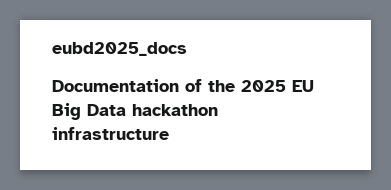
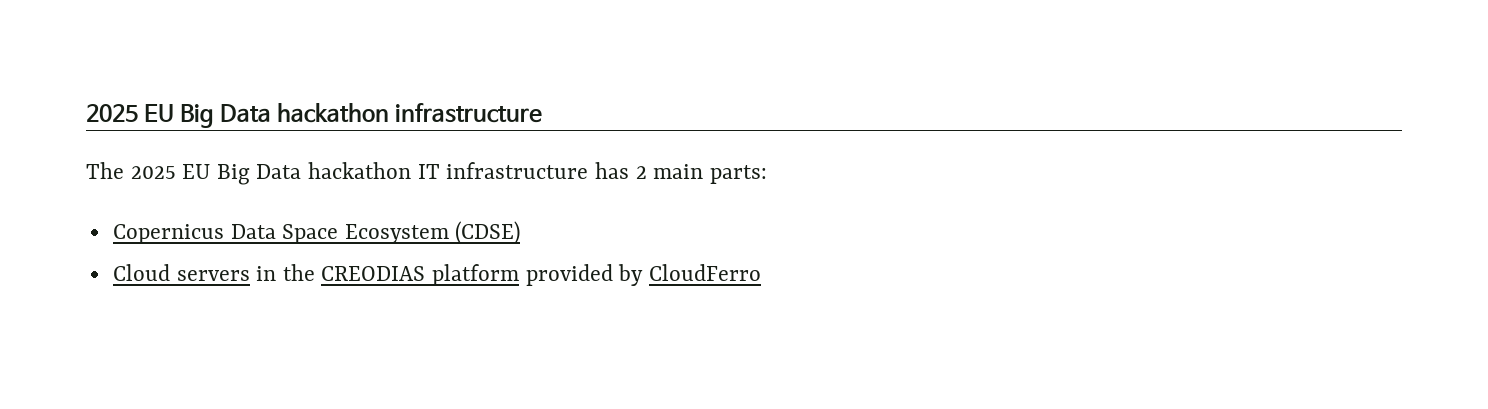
[52,42,187,56] [52,79,235,92] eubd2025_docs // Documentation of the -> (86, 113) none
(169, 133) none -> [86,162,767,185] [112,221,521,245] [112,264,761,286] // The 2025 EU Big Data hackathon IT infrastructure has 2 main parts: // Copernicus Data Space Ecosystem (CDSE) // Cloud servers in the CREODIAS platform provided by CloudFerro

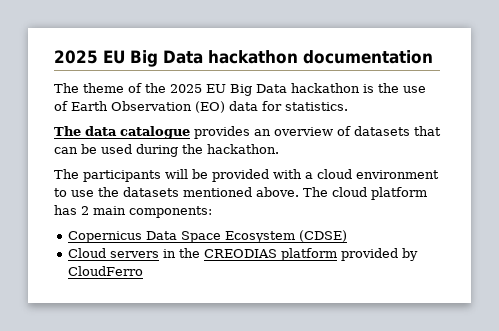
[86,103,543,128] [86,162,589,185] 2025 EU Big Data hackathon infrastructure // The 2025 EU Big Data hackathon IT infrastructure -> [54,50,433,67] [54,83,426,96] [54,101,348,113] [54,126,441,139] [54,144,279,157] [54,169,439,182] [54,187,427,200] 2025 EU Big Data hackathon documentation // The theme of the 2025 EU Big Data hackathon is the use of Earth Observation (EO) data for statistics. // The data catalogue provides an overview of datasets that can be used during the hackathon. // The participants will be provided with a cloud environment to use the datasets mentioned above. The cloud platform
[709,165,767,184] parts: -> [129,206,212,218] components:

